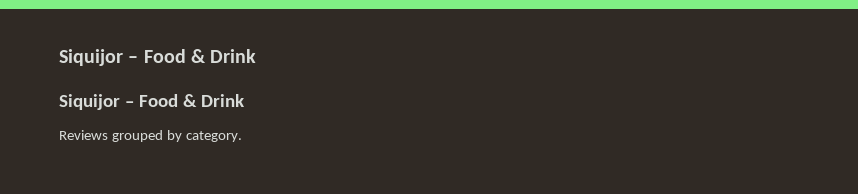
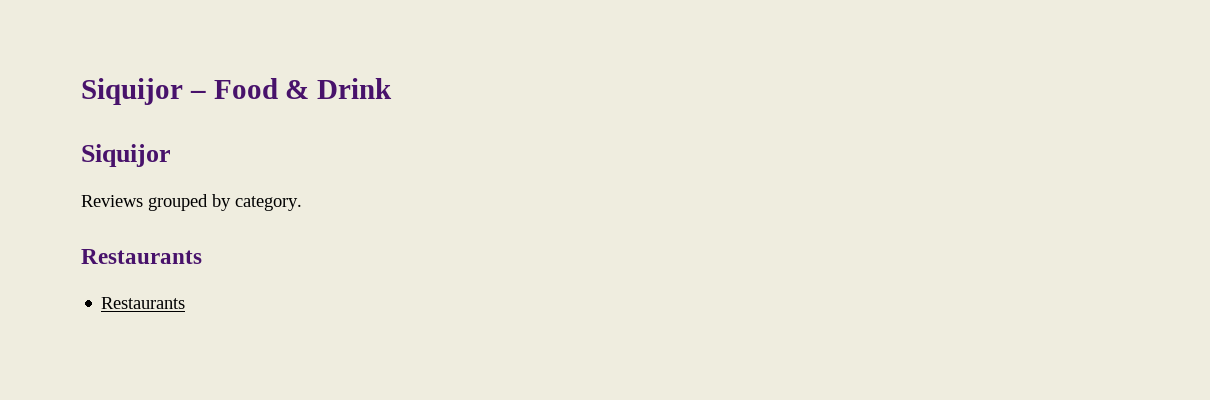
[124,94,244,107] – Food & Drink -> (171, 155) none
(242, 136) none -> [81,249,202,264] [101,297,186,309] // Restaurants // Restaurants

